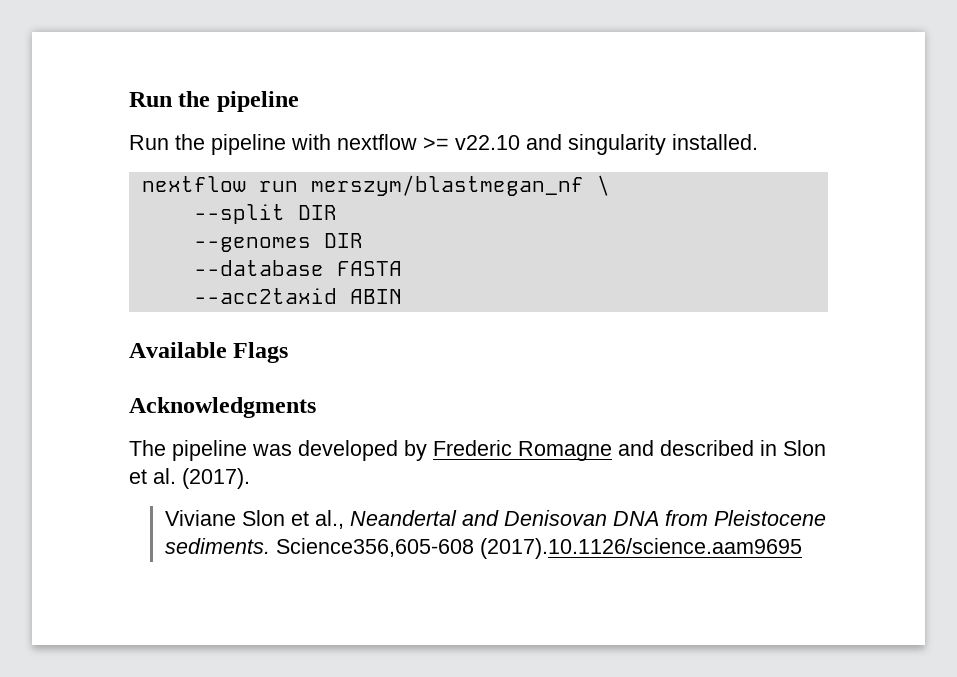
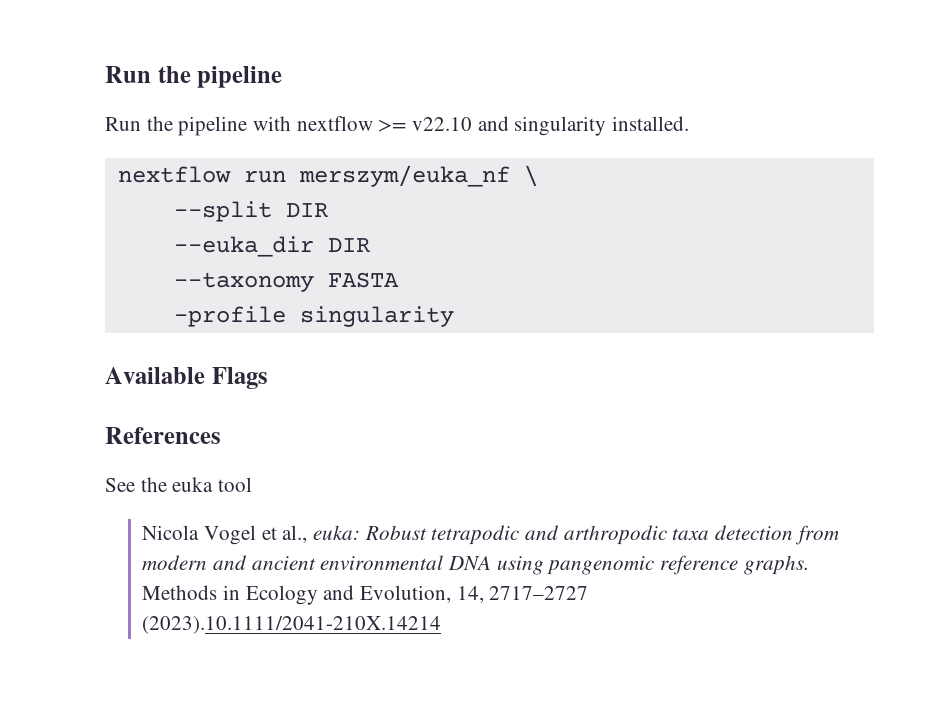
[310,175,584,196] merszym/blastmegan_nf -> [298,165,510,187] merszym/euka_nf
[193,233,363,252] [193,260,324,276] --genomes DIR // --database -> [173,236,370,257] [173,272,314,292] --euka_dir DIR // --taxonomy
[193,288,402,304] --acc2taxid ABIN -> [173,306,454,327] -profile singularity
[129,397,316,418] [129,440,826,461] [129,468,250,489] [164,510,826,529] [164,538,802,559] Acknowledgments // The pipeline was developed by Frederic Romagne and described in Slon et al. (2017). // Viviane Slon et al., Neandertal and Denisovan DNA from Pleistocene sediments. Science356,605-608 (2017).10.1126/science.aam9695 -> [105,427,221,444] [105,477,253,492] [142,525,839,545] [142,555,809,575] [142,585,589,605] [142,616,442,634] References // See the euka tool // Nicola Vogel et al., euka: Robust tetrapodic and arthropodic taxa detection from modern and ancient environmental DNA using pangenomic reference graphs. Methods in Ecology and Evolution, 14, 2717–2727 (2023).10.1111/2041-210X.14214

